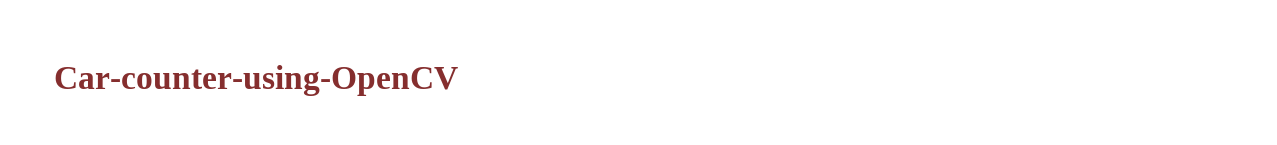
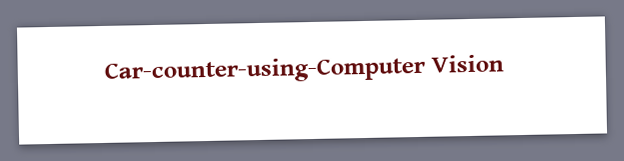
[54,65,458,96] Car-counter-using-OpenCV -> [104,54,504,85] Car-counter-using-Computer Vision

